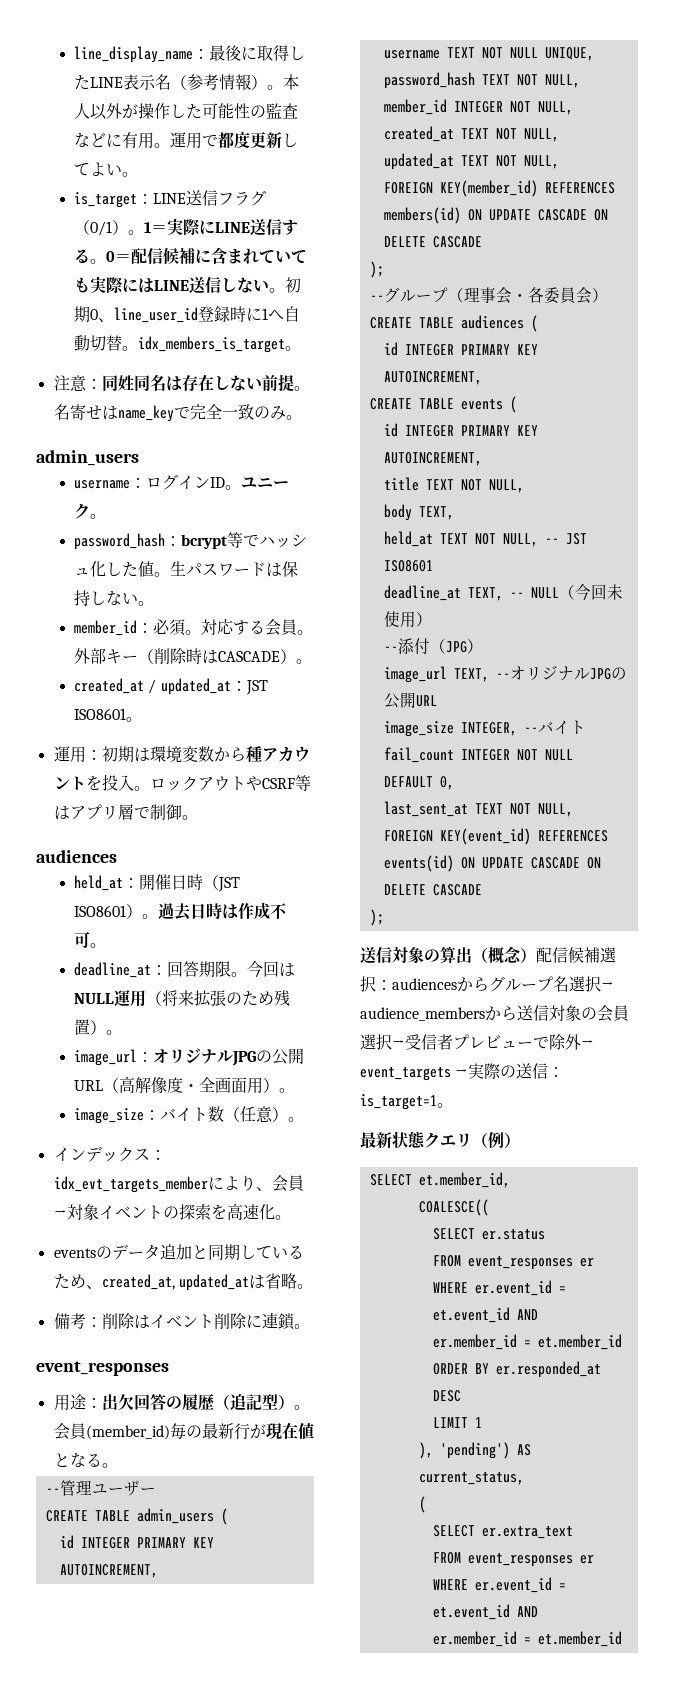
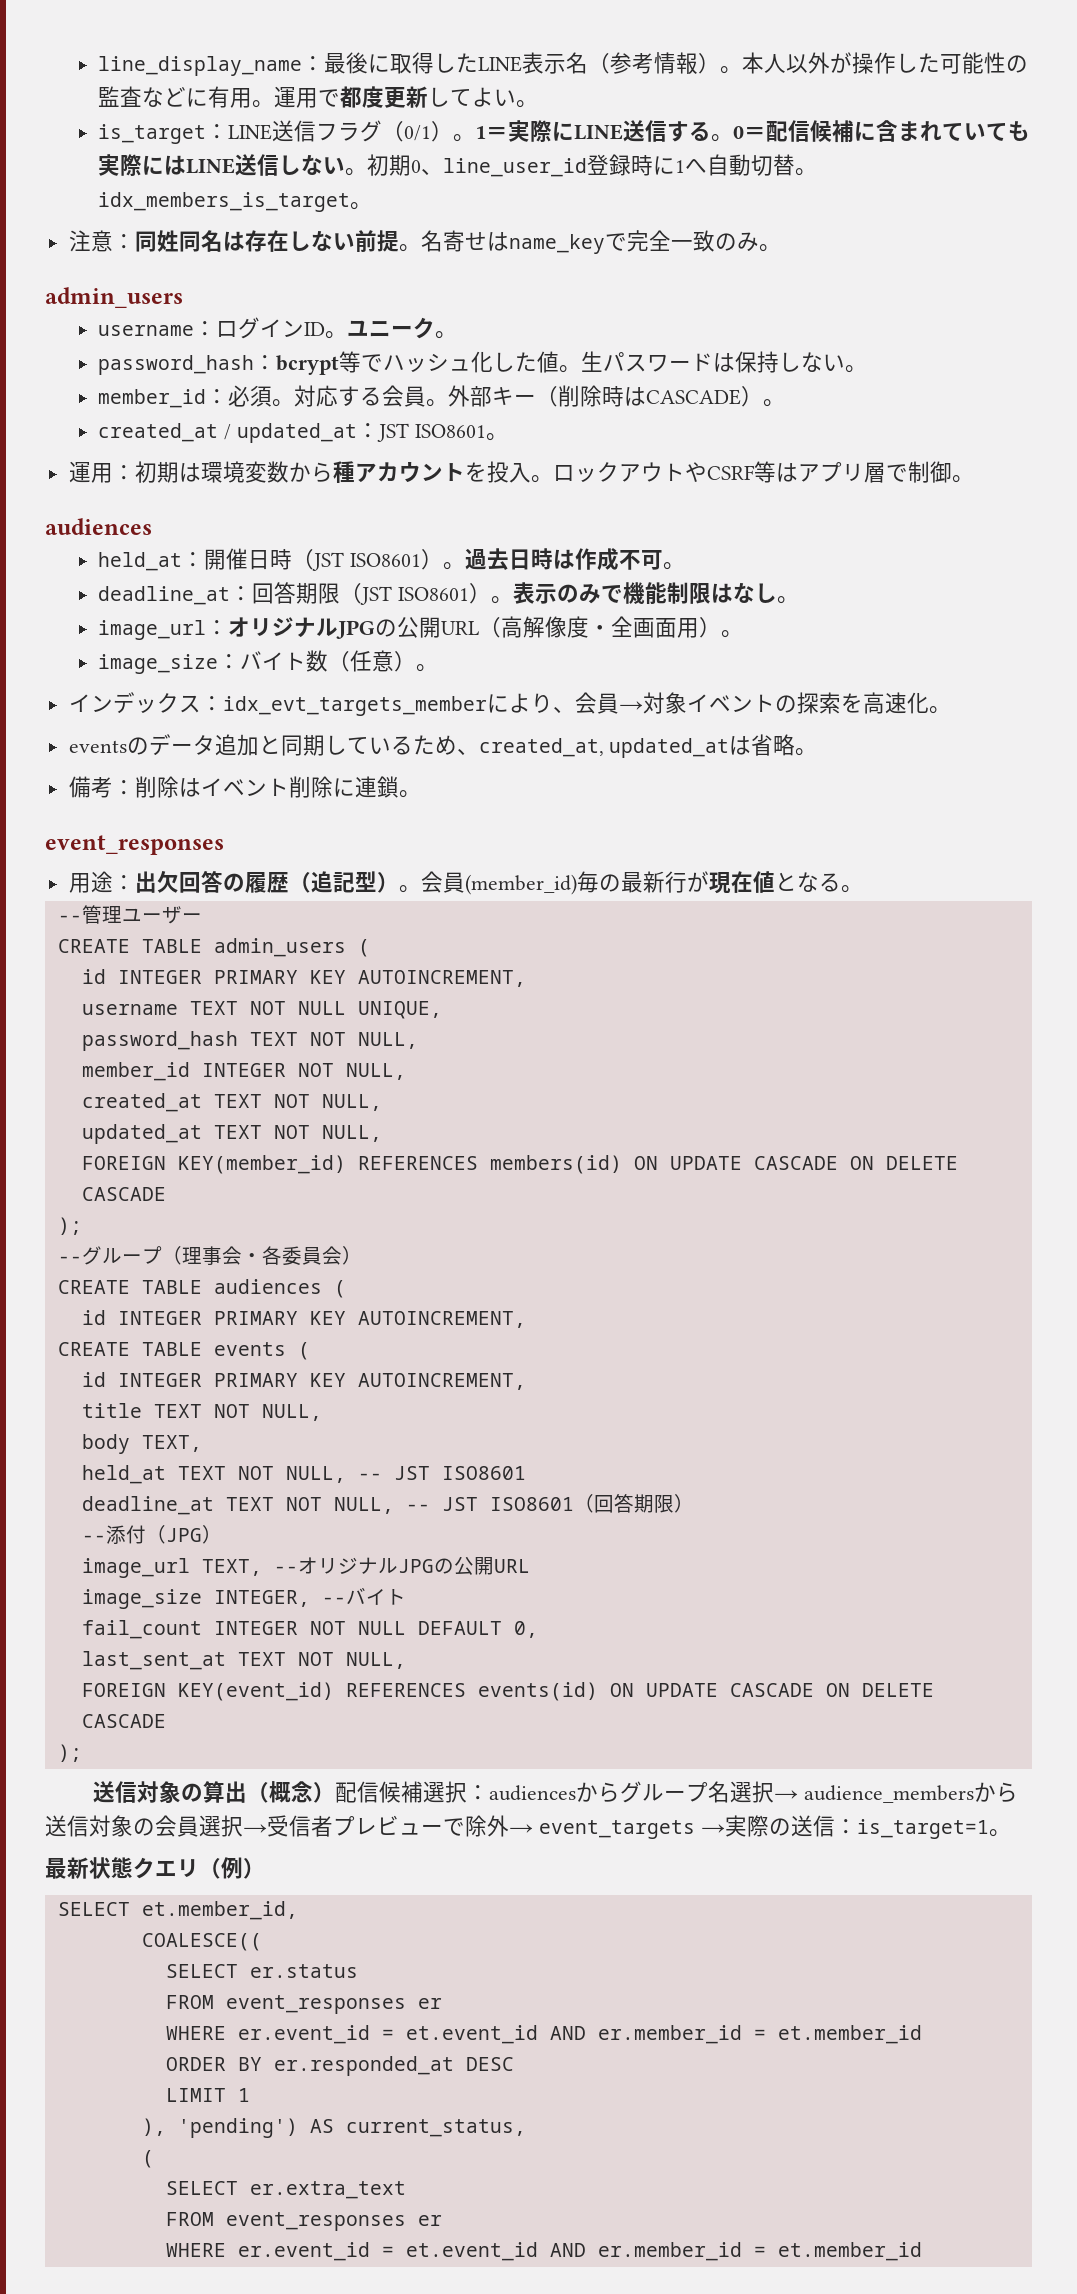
[231,960,296,978] [74,990,291,1007] [74,1019,107,1035] 。今回はNULL運用（将来拡張のため残置） -> [340,582,778,605] （JST ISO8601）。表示のみで機能制限はなし
[467,583,623,601] [383,611,416,628] TEXT, -- NULL（今回未使用 -> [225,1494,674,1514] TEXT NOT NULL, -- JST ISO8601（回答期限

